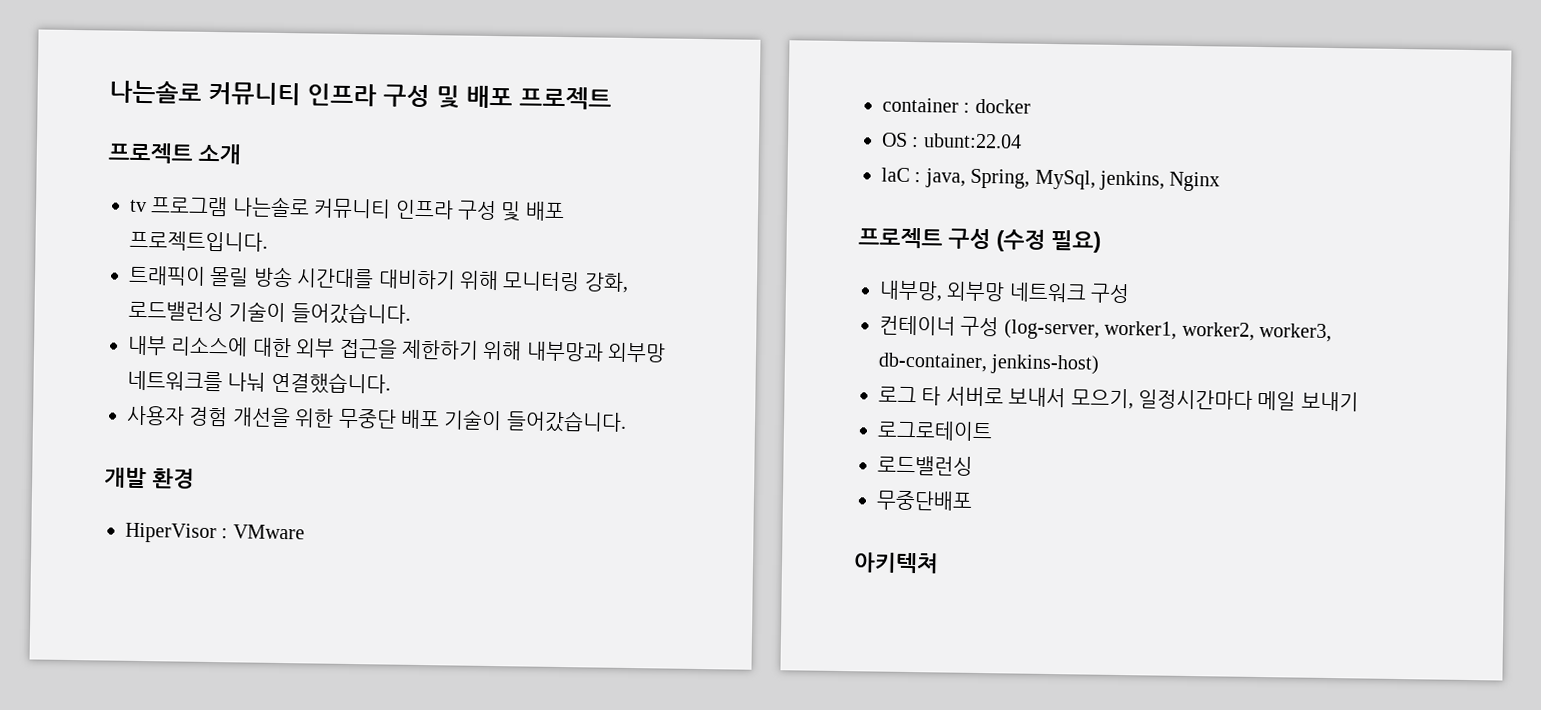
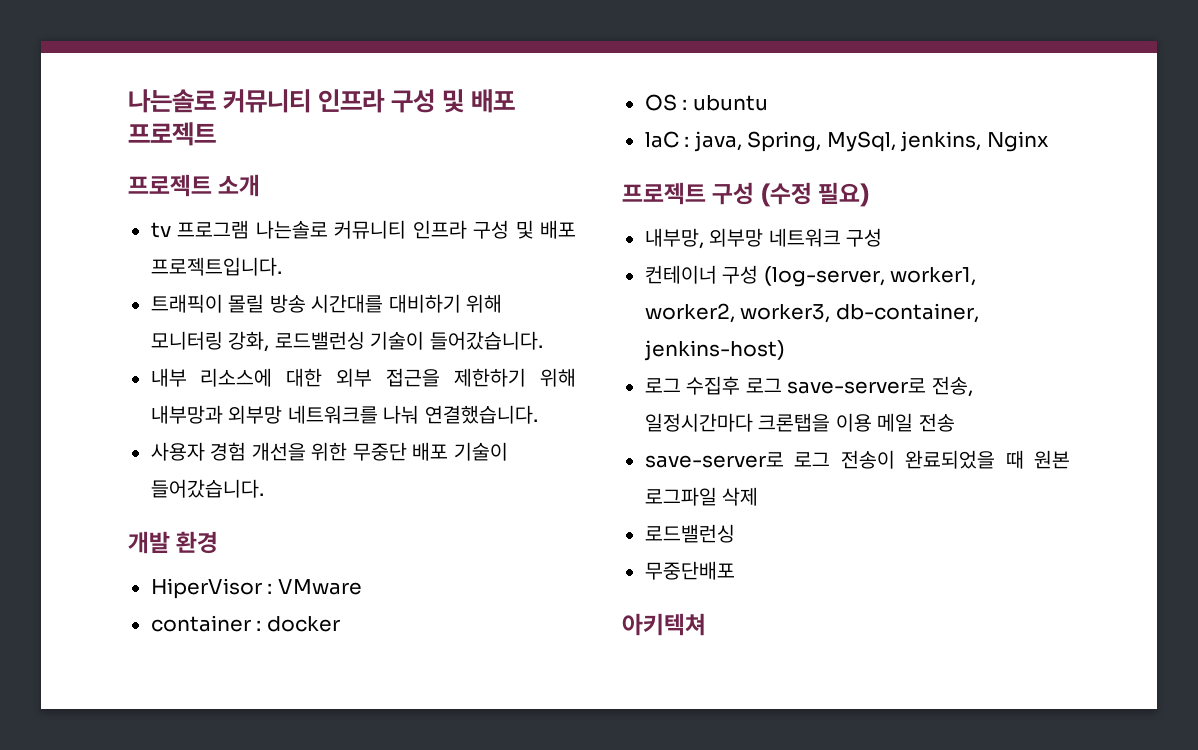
[922,133,1022,149] ubunt:22.04 -> [692,95,768,111] ubuntu
[921,386,1359,412] [877,420,993,442] 타 서버로 보내서 모으기, 일정시간마다 메일 보내기 // 로그로테이트 -> [686,376,973,397] [644,413,955,432] [644,450,1070,469] [644,487,759,506] 수집후 로그 save-server로 전송, 일정시간마다 크론탭을 이용 메일 전송 // save-server로 로그 전송이 완료되었을 때 원본 로그파일 삭제

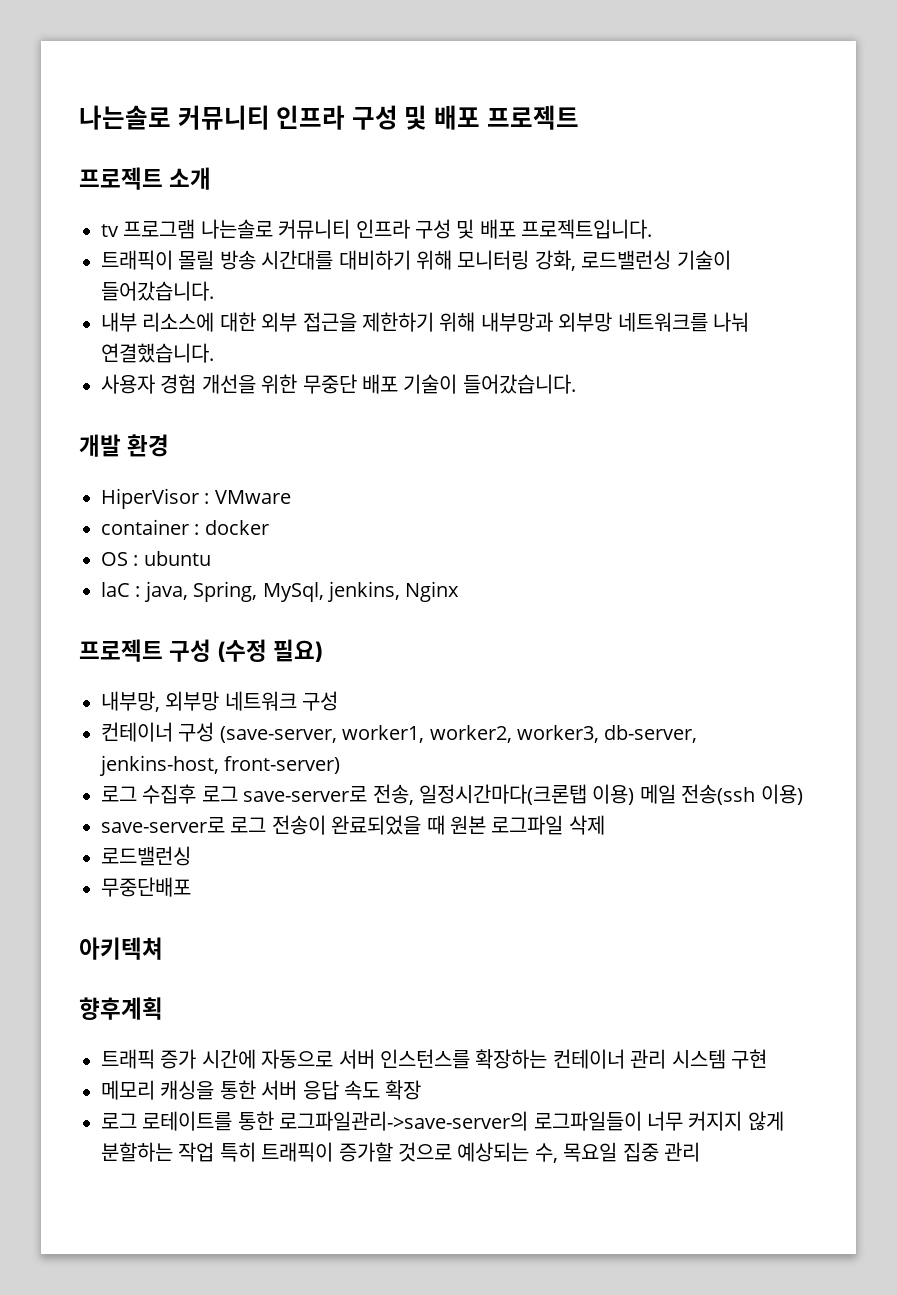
[763,266,885,287] (log-server, -> [219,726,337,743] (save-server,
[835,303,979,323] [643,340,785,361] db-container, jenkins-host) -> [604,725,698,743] [99,755,341,776] db-server, jenkins-host, front-server)
[644,413,955,432] 일정시간마다 크론탭을 이용 메일 전송 -> [419,784,803,805] 일정시간마다(크론탭 이용) 메일 전송(ssh 이용)
(706, 624) none -> [79,997,163,1020] [101,1049,767,1069] [101,1080,422,1100] [101,1111,784,1131] [101,1142,700,1163] // 향후계획 // 트래픽 증가 시간에 자동으로 서버 인스턴스를 확장하는 컨테이너 관리 시스템 구현 // 메모리 캐싱을 통한 서버 응답 속도 확장 // 로그 로테이트를 통한 로그파일관리->save-server의 로그파일들이 너무 커지지 않게 분할하는 작업 특히 트래픽이 증가할 것으로 예상되는 수, 목요일 집중 관리

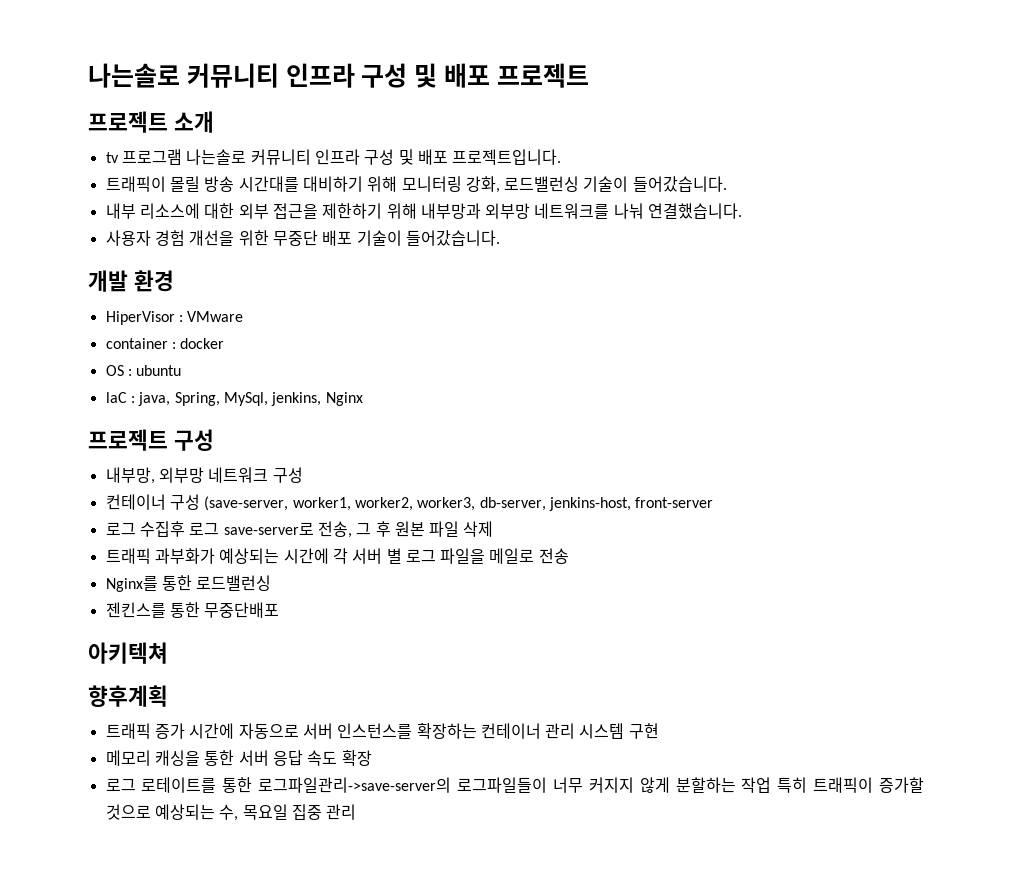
[217,639,324,662] (수정 필요) -> (214, 440) none
[224,756,341,774] front-server) -> [635,497,714,508] front-server
[419,784,803,805] [101,815,605,835] 일정시간마다(크론탭 이용) 메일 전송(ssh 이용) // save-server로 로그 전송이 완료되었을 때 원본 로그파일 삭제 // -> [356,521,494,537] [105,548,569,564] [105,575,192,592] 그 후 원본 파일 삭제 // 트래픽 과부화가 예상되는 시간에 각 서버 별 로그 파일을 메일로 전송 // Nginx를 통한
(191, 856) none -> [105,602,200,618] 젠킨스를 통한

